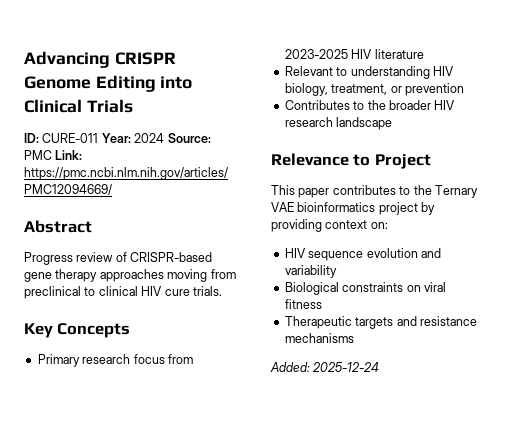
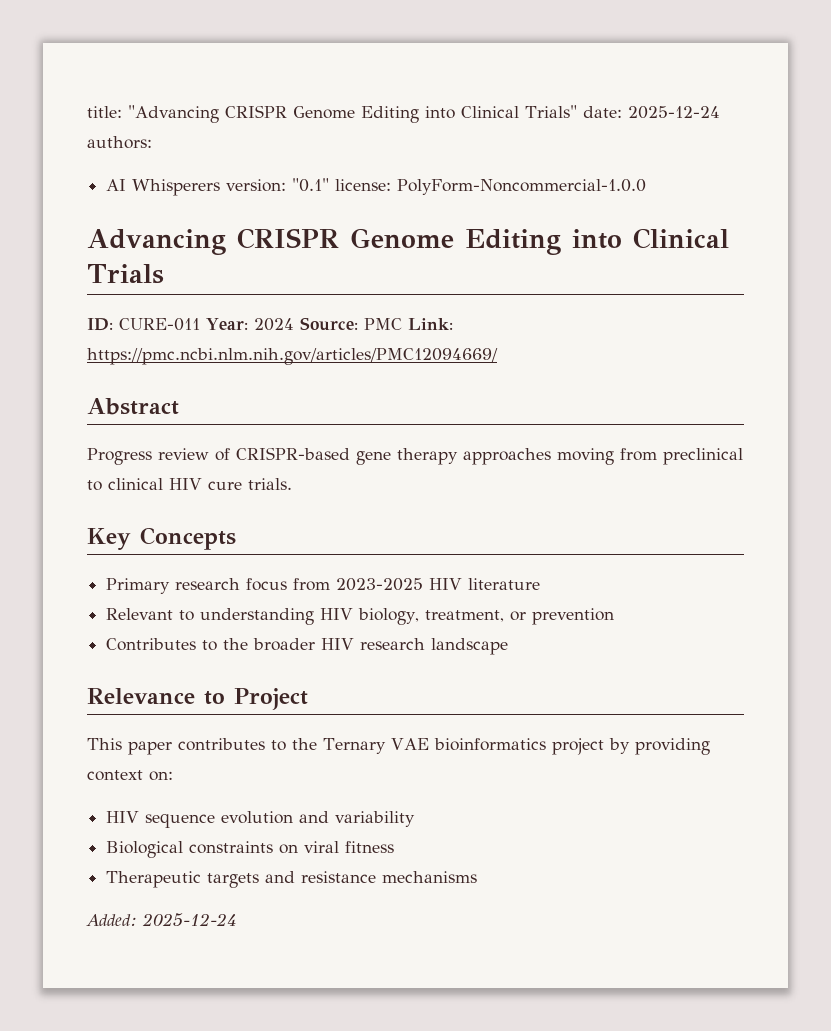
(24, 59) none -> [87,105,720,123] [87,136,152,149] [106,178,647,196] title: "Advancing CRISPR Genome Editing into Clinical Trials" date: 2025-12-24 authors: // AI Whisperers version: "0.1" license: PolyForm-Noncommercial-1.0.0 //

